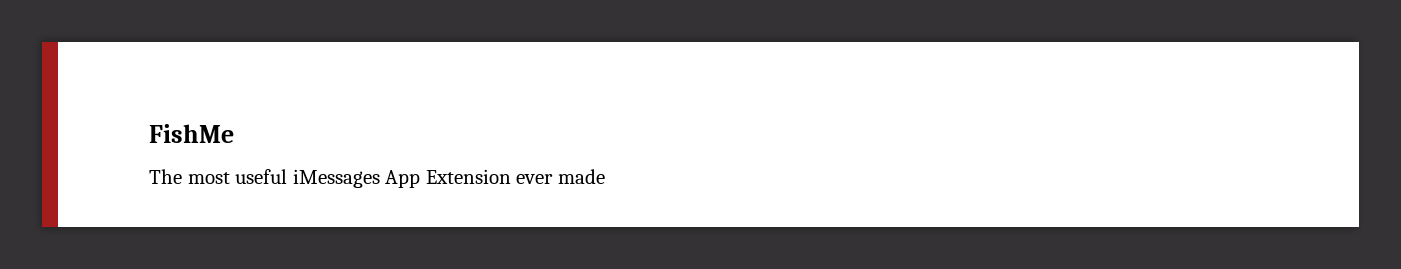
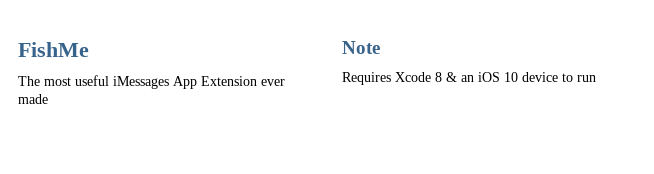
(605, 176) none -> [342,41,380,54] [342,72,596,85] // Note // Requires Xcode 8 & an iOS 10 device to run

